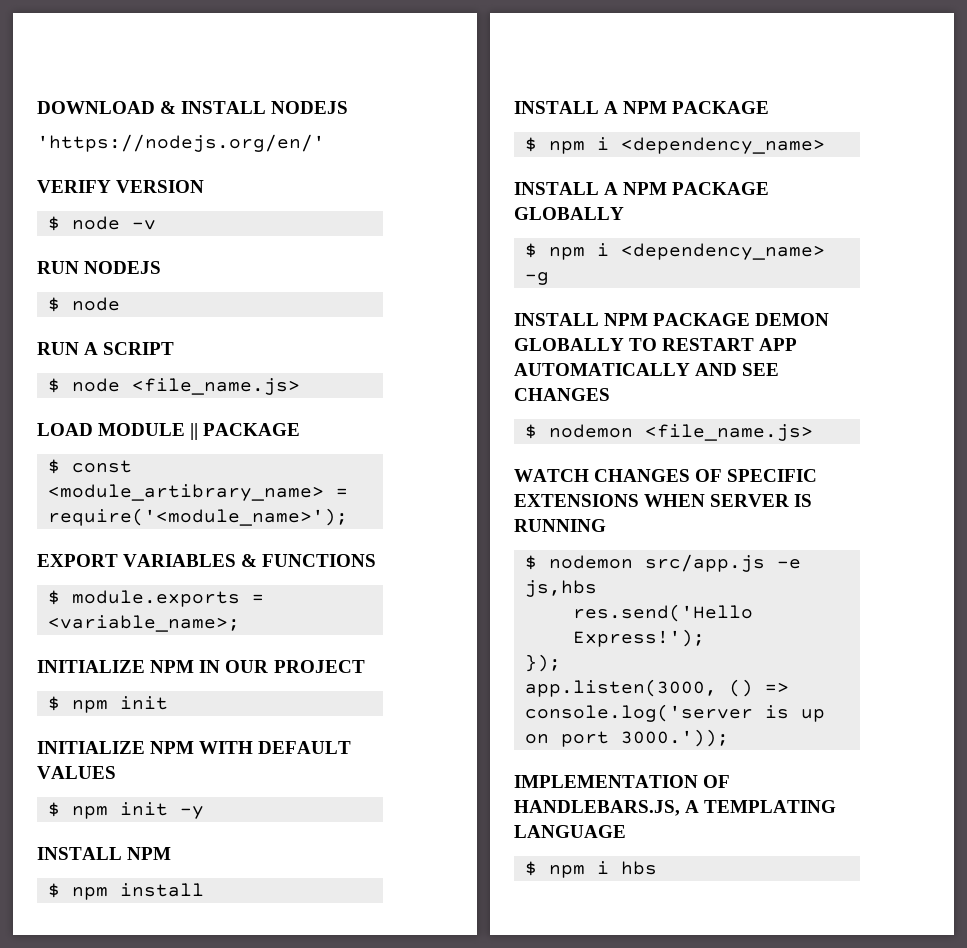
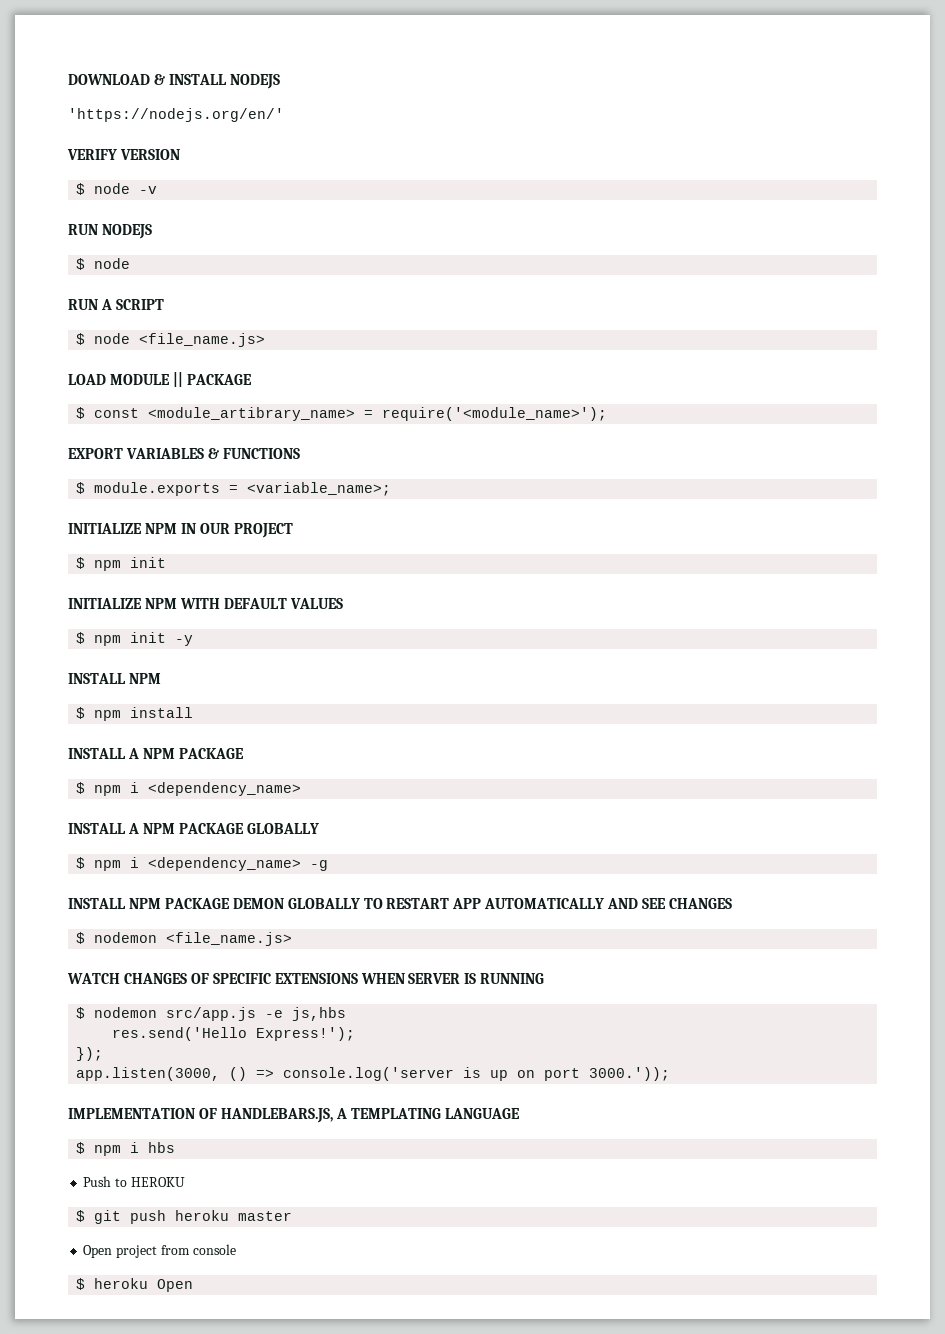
(657, 868) none -> [83,1176,185,1187] [76,1210,293,1224] [83,1244,236,1258] [76,1278,194,1292] // Push to HEROKU // $ git push heroku master // Open project from console // $ heroku Open

